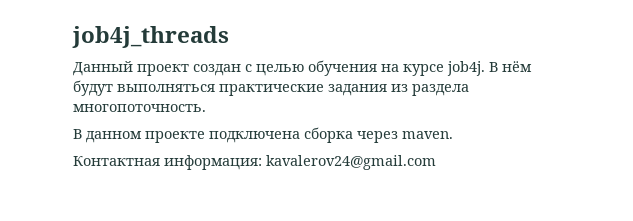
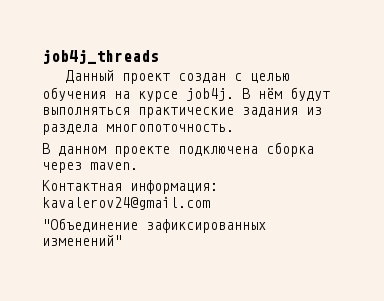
(436, 162) none -> [42,218,266,233] [42,235,122,246] // "Объединение зафиксированных изменений"

